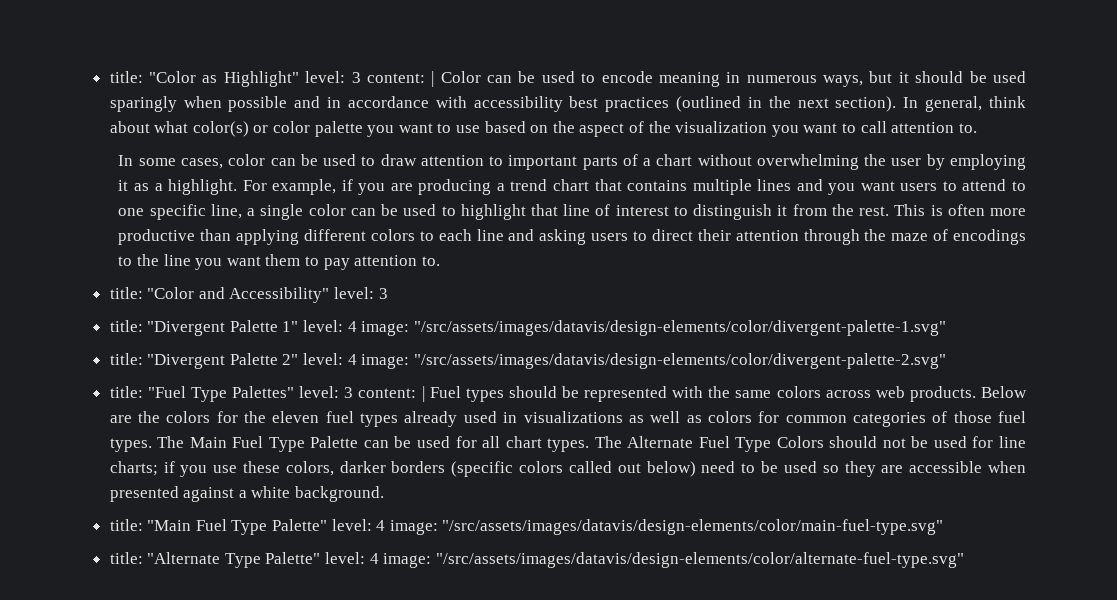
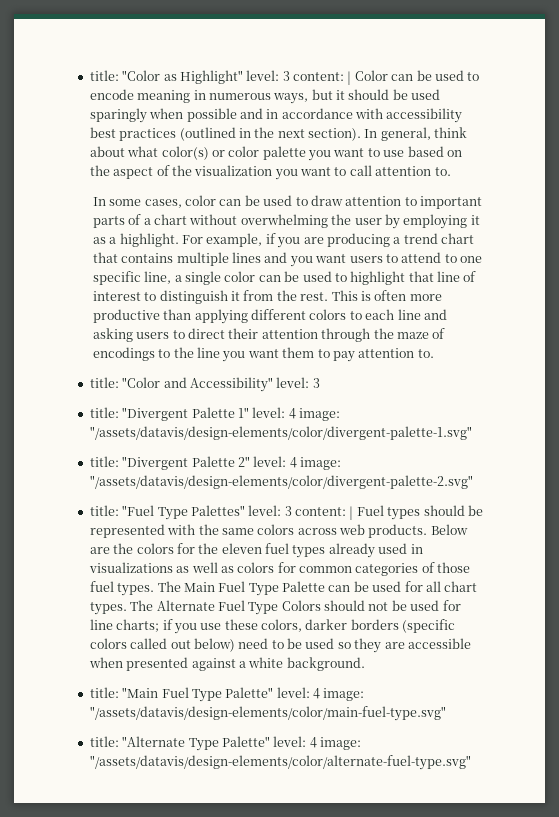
[413,320,946,336] "/src/assets/images/datavis/design-elements/color/divergent-palette-1.svg" -> [89,426,472,440] "/assets/datavis/design-elements/color/divergent-palette-1.svg"
[413,353,946,369] "/src/assets/images/datavis/design-elements/color/divergent-palette-2.svg" -> [89,475,473,489] "/assets/datavis/design-elements/color/divergent-palette-2.svg"
[442,519,944,535] "/src/assets/images/datavis/design-elements/color/main-fuel-type.svg" -> [89,706,446,721] "/assets/datavis/design-elements/color/main-fuel-type.svg"
[435,552,964,568] "/src/assets/images/datavis/design-elements/color/alternate-fuel-type.svg" -> [89,755,471,770] "/assets/datavis/design-elements/color/alternate-fuel-type.svg"

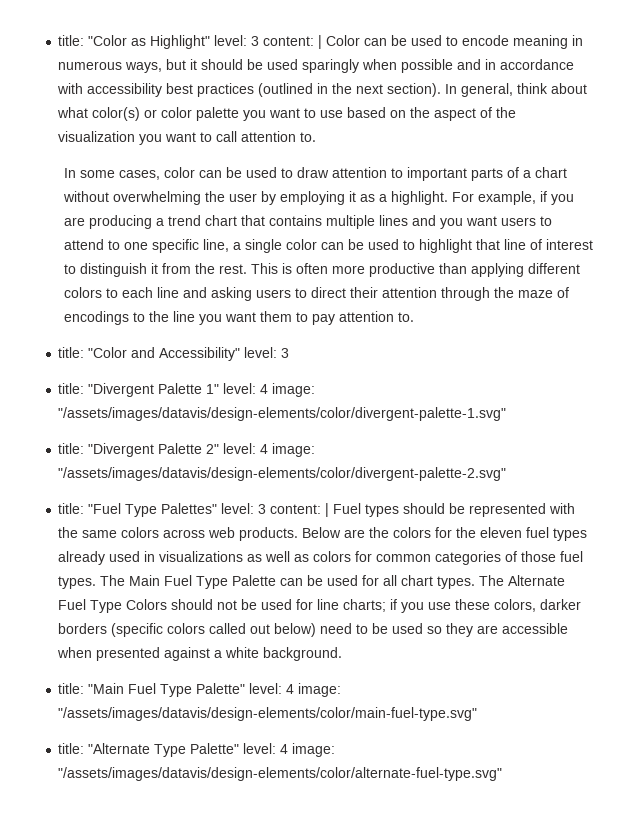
[89,426,472,440] "/assets/datavis/design-elements/color/divergent-palette-1.svg" -> [58,407,507,421] "/assets/images/datavis/design-elements/color/divergent-palette-1.svg"
[89,475,473,489] "/assets/datavis/design-elements/color/divergent-palette-2.svg" -> [58,467,507,481] "/assets/images/datavis/design-elements/color/divergent-palette-2.svg"
[89,706,446,721] "/assets/datavis/design-elements/color/main-fuel-type.svg" -> [58,707,478,721] "/assets/images/datavis/design-elements/color/main-fuel-type.svg"
[89,755,471,770] "/assets/datavis/design-elements/color/alternate-fuel-type.svg" -> [58,767,503,781] "/assets/images/datavis/design-elements/color/alternate-fuel-type.svg"

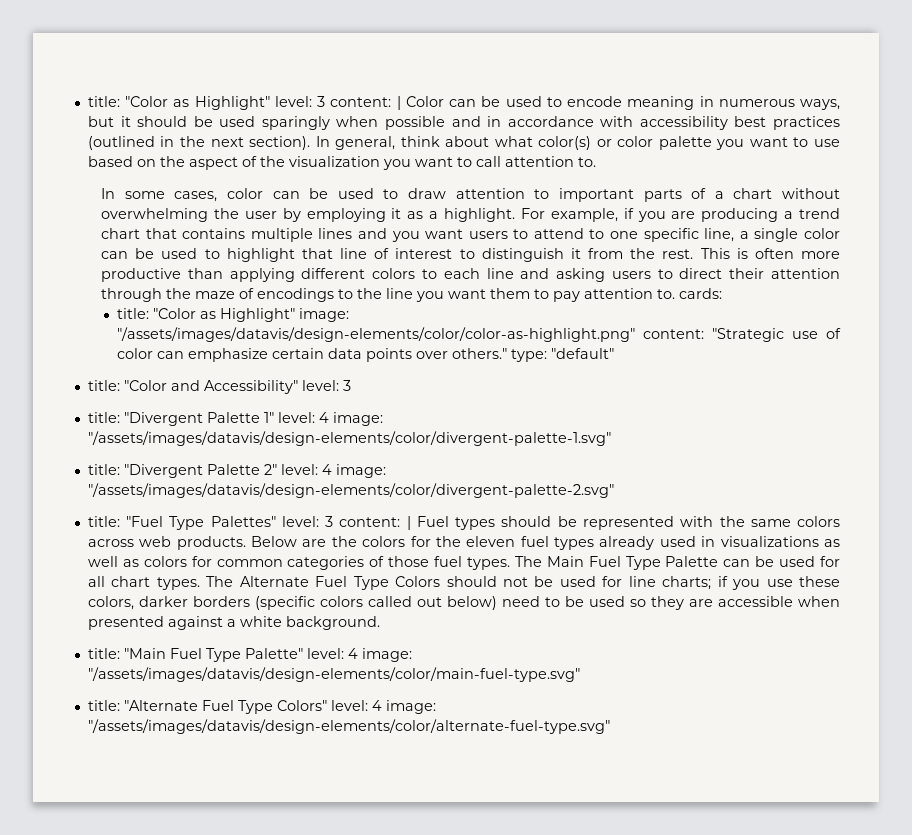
(415, 317) none -> [678,288,722,299] [116,308,349,322] [116,327,841,342] [116,348,614,362] cards: // title: "Color as Highlight" image: "/assets/images/datavis/design-elements/color/color-as-highlight.png" content: "Strategic use of color can emphasize certain data points over others." type: "default"
[154,743,240,757] Type Palette" -> [201,700,327,714] Fuel Type Colors"

